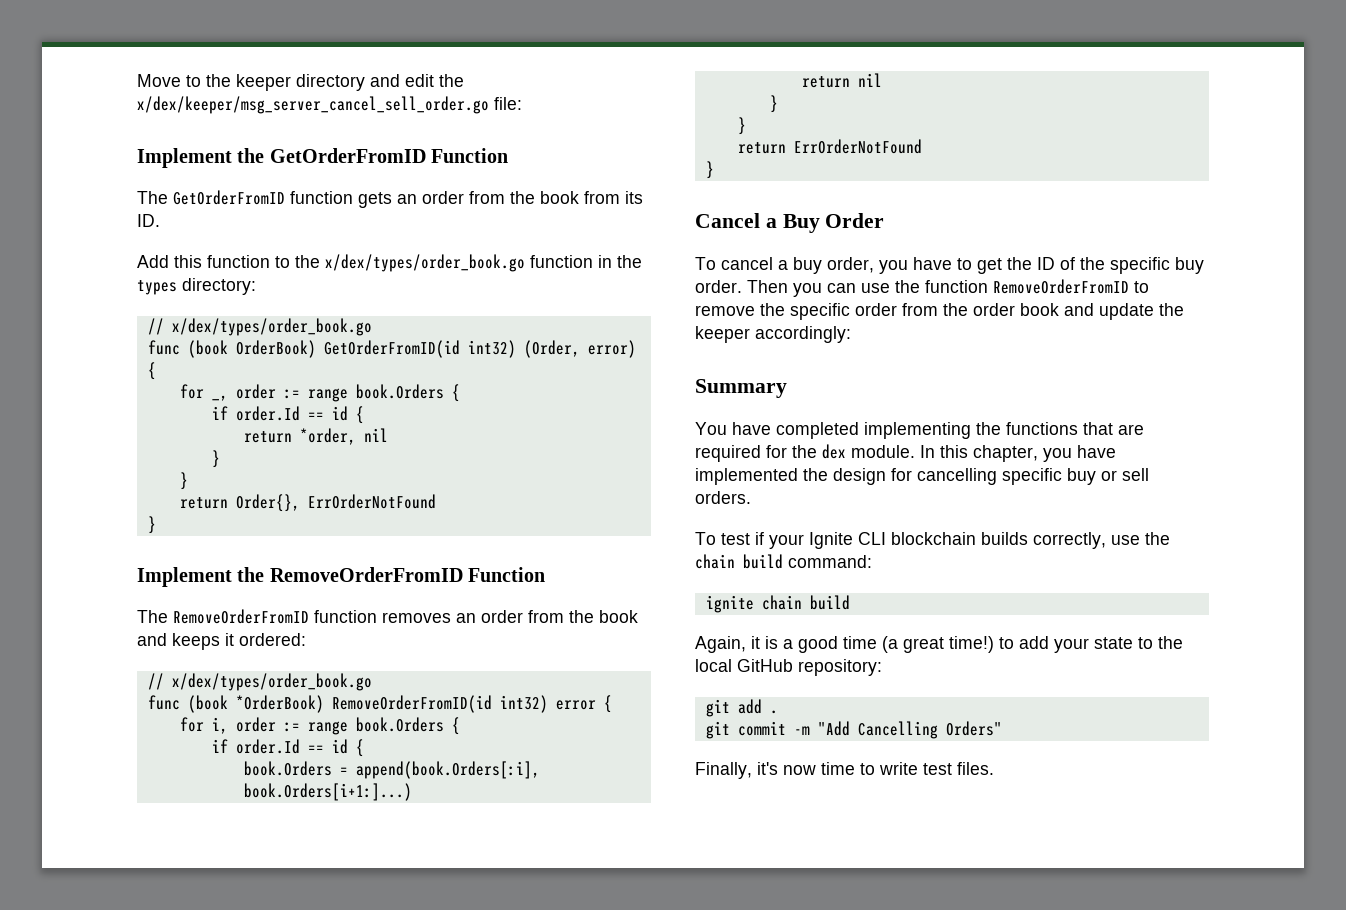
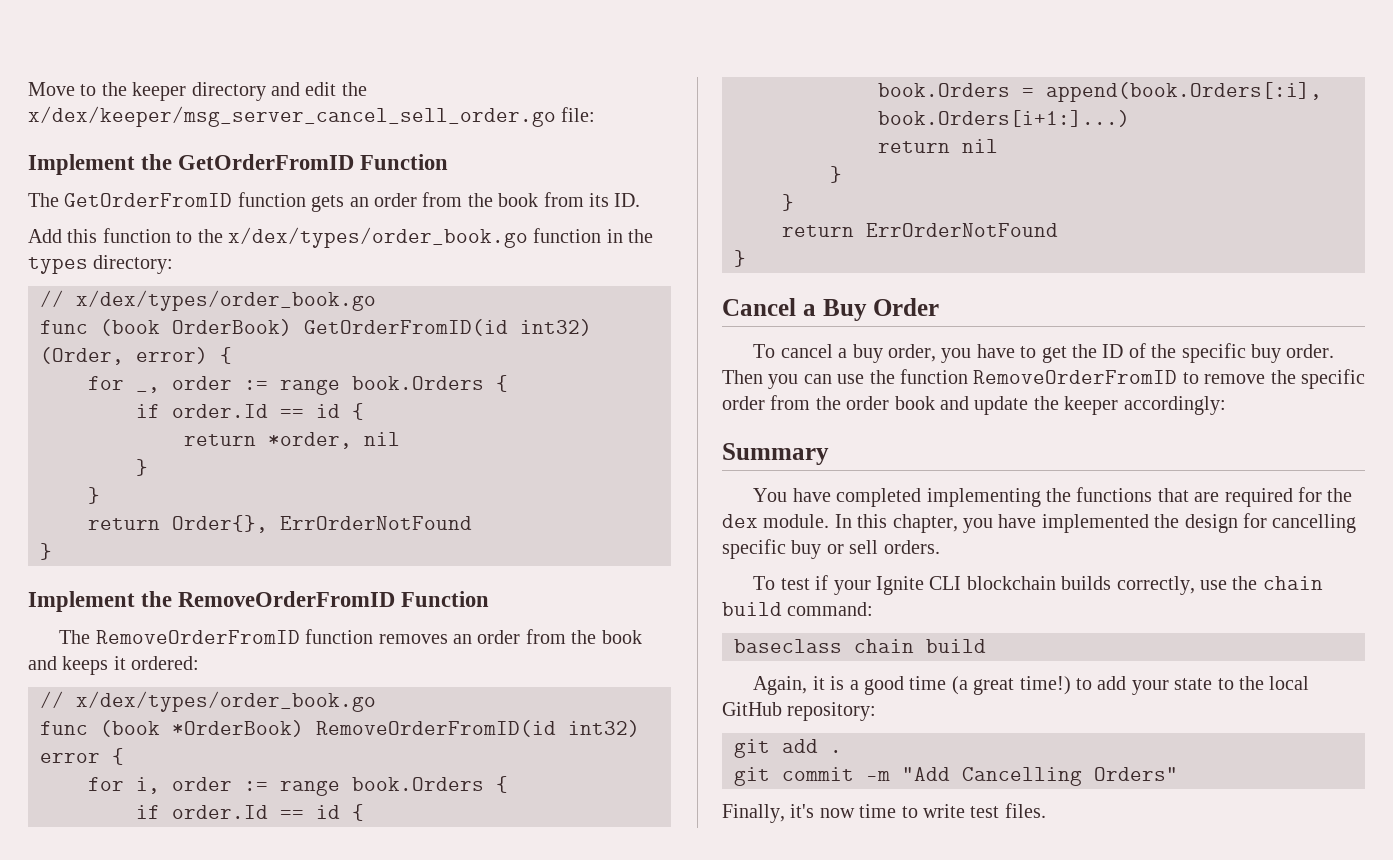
[705,595,754,613] ignite -> [734,639,842,653] baseclass

